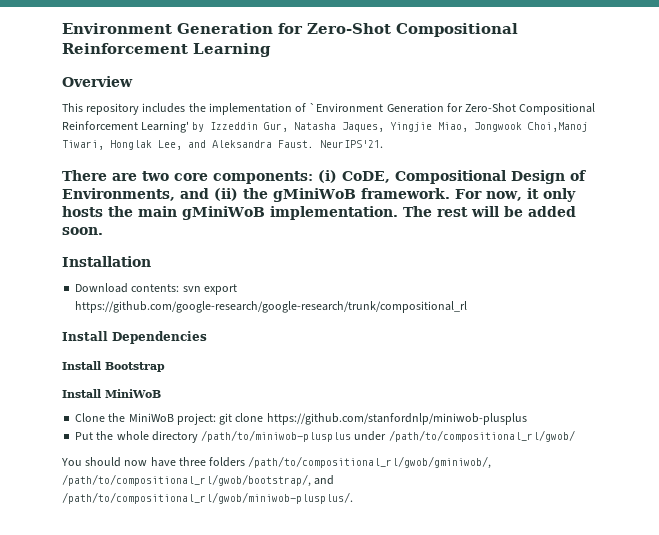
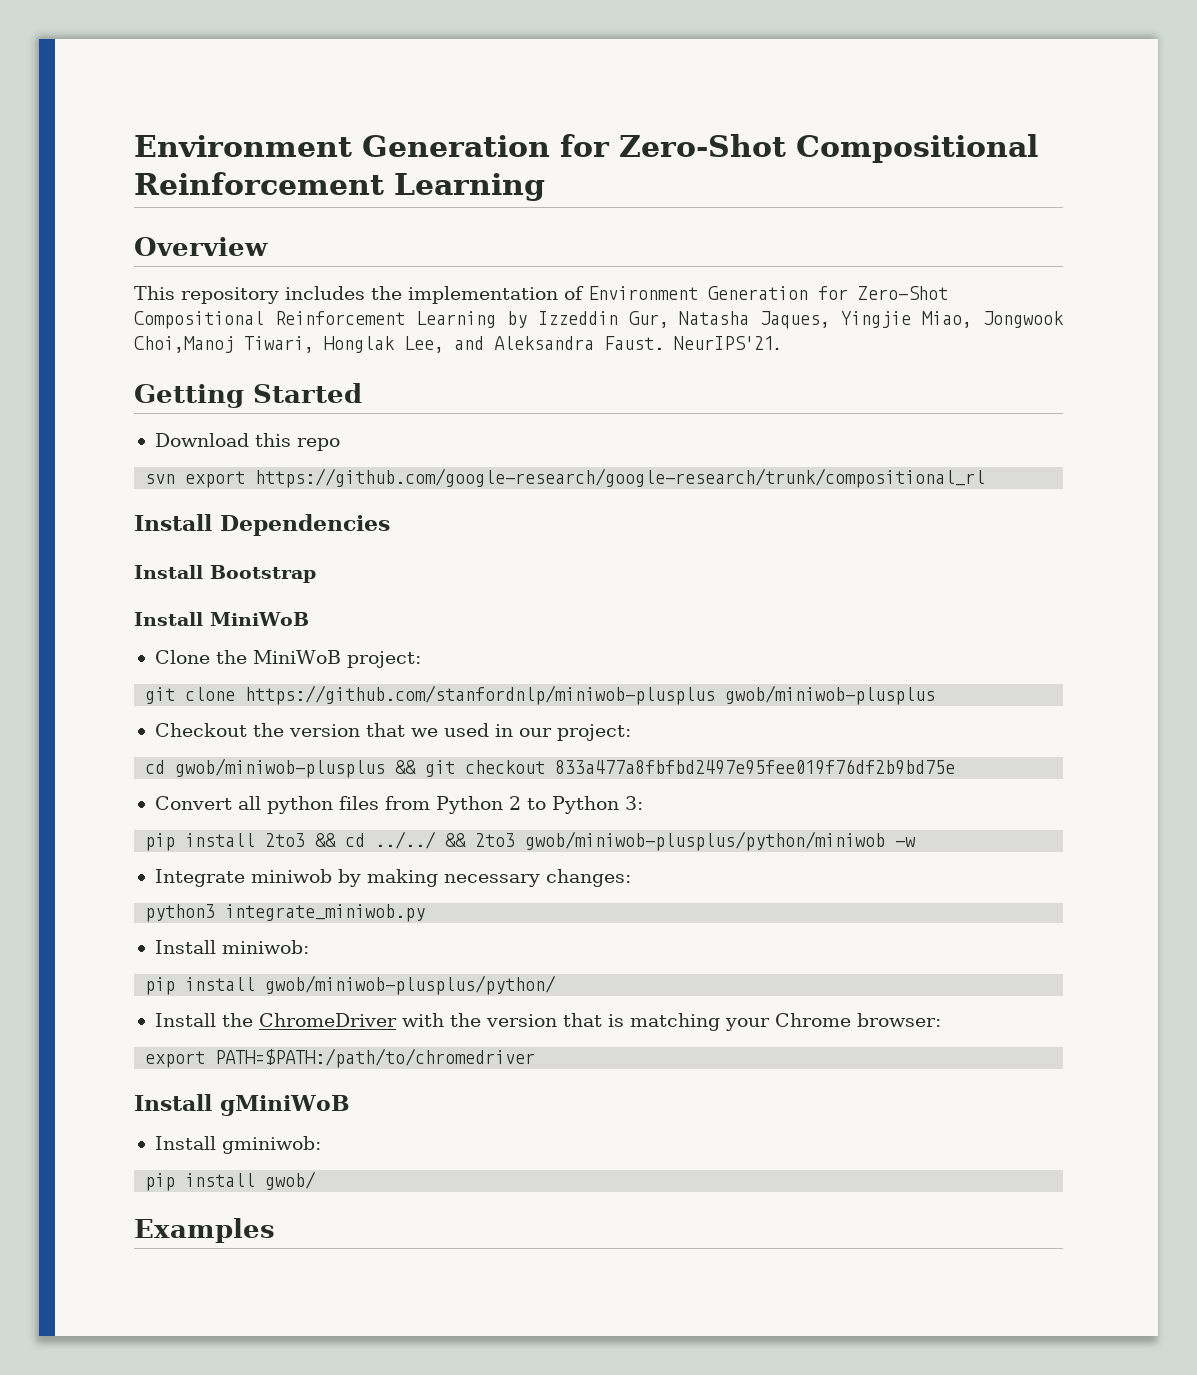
[309,103,596,115] [62,121,190,133] `Environment Generation for Zero-Shot Compositional Reinforcement Learning' -> [588,286,948,300] [134,311,496,329] Environment Generation for Zero-Shot Compositional Reinforcement Learning
[62,170,586,184] [62,188,576,202] [62,206,576,220] [62,227,103,235] [62,256,151,267] There are two core components: (i) CoDE, Compositional Design of Environments, and (ii) the gMiniWoB framework. For now, it only hosts the main gMiniWoB implementation. The rest will be added soon. // Installation -> [134,383,362,408] Getting Started
[131,284,180,292] contents: -> [254,433,340,451] this repo //
(216, 419) none -> (421, 659) //
[75,430,575,443] [61,456,492,469] [62,474,335,487] [62,492,353,504] // Put the whole directory /path/to/miniwob-plusplus under /path/to/compositional_rl/gwob/ // You should now have three folders /path/to/compositional_rl/gwob/gminiwob/, /path/to/compositional_rl/gwob/bootstrap/, and /path/to/compositional_rl/gwob/miniwob-plusplus/. -> [725,685,936,705] [154,723,631,741] [145,758,956,778] [154,796,643,814] [145,831,917,851] [154,869,631,887] [145,904,426,922] [154,940,309,954] [145,975,557,995] [154,1013,941,1031] [145,1048,536,1068] [134,1094,350,1116] [154,1136,321,1154] [145,1171,317,1191] [134,1218,275,1243] gwob/miniwob-plusplus // Checkout the version that we used in our project: // cd gwob/miniwob-plusplus && git checkout 833a477a8fbfbd2497e95fee019f76df2b9bd75e // Convert all python files from Python 2 to Python 3: // pip install 2to3 && cd ../../ && 2to3 gwob/miniwob-plusplus/python/miniwob -w // Integrate miniwob by making necessary changes: // python3 integrate_miniwob.py // Install miniwob: // pip install gwob/miniwob-plusplus/python/ // Install the ChromeDriver with the version that is matching your Chrome browser: // export PATH=$PATH:/path/to/chromedriver // Install gMiniWoB // Install gminiwob: // pip install gwob/ // Examples

